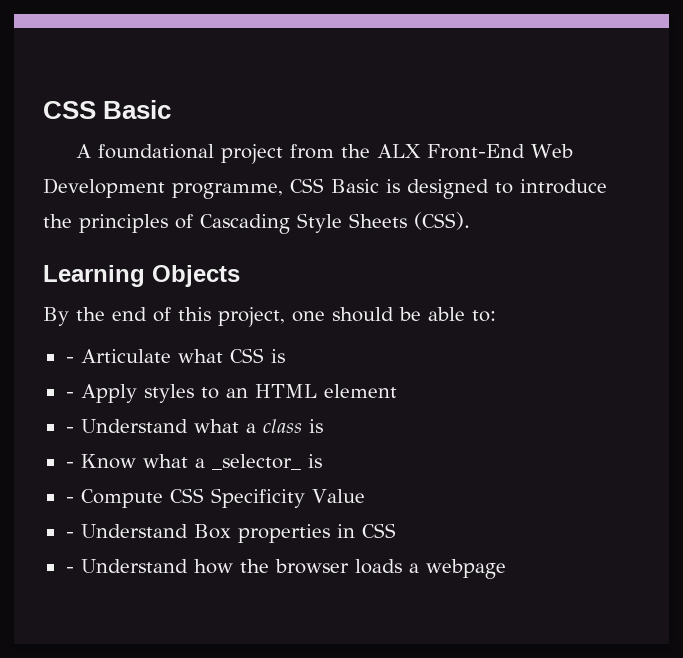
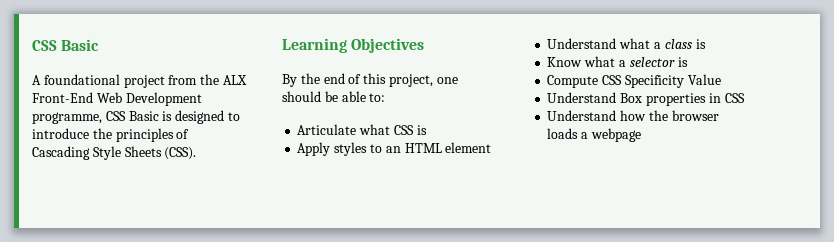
[152,265,240,287] Objects -> [351,38,425,53] Objectives
[65,357,74,363] - -> (386, 97) none
[65,392,74,398] - -> (427, 130) none
[65,427,74,433] - -> (492, 147) none
[65,462,74,468] - -> (706, 44) none
[211,454,322,470] [65,497,74,503] _selector_ is // - -> [629,57,688,67] selector is //
[65,532,74,538] - -> (721, 79) none
[65,567,74,573] - -> (745, 98) none

